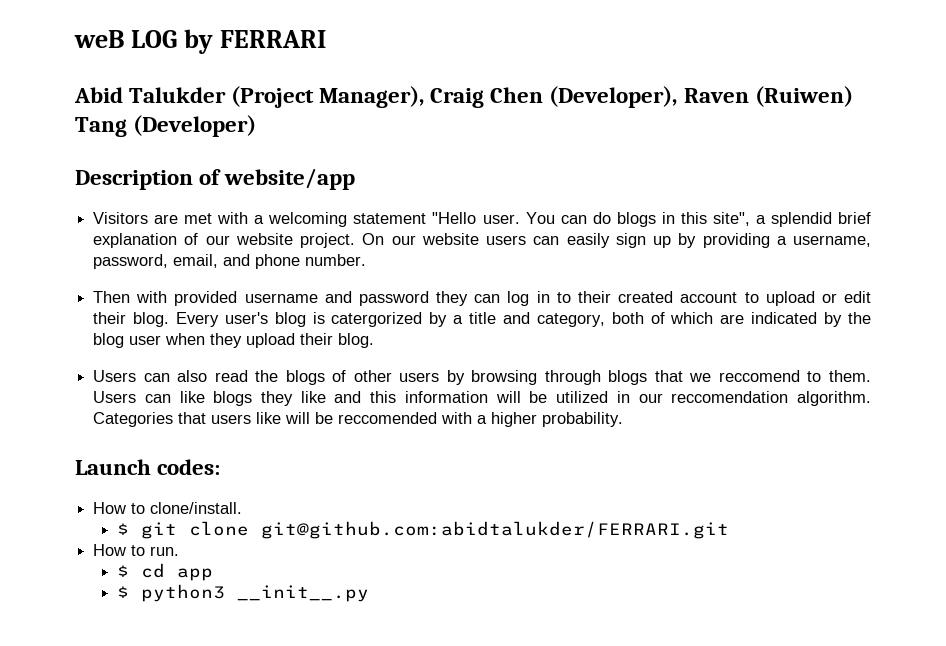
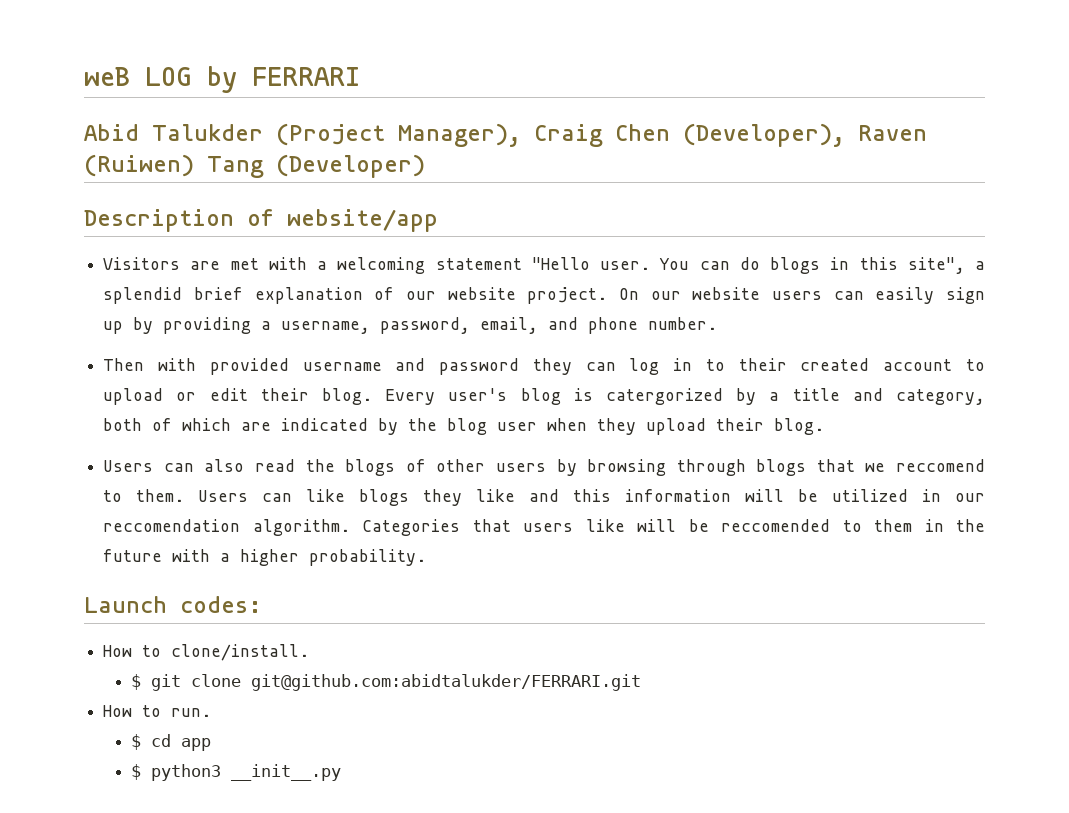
(438, 418) none -> [842,519,985,532] [103,549,163,562] to them in the future

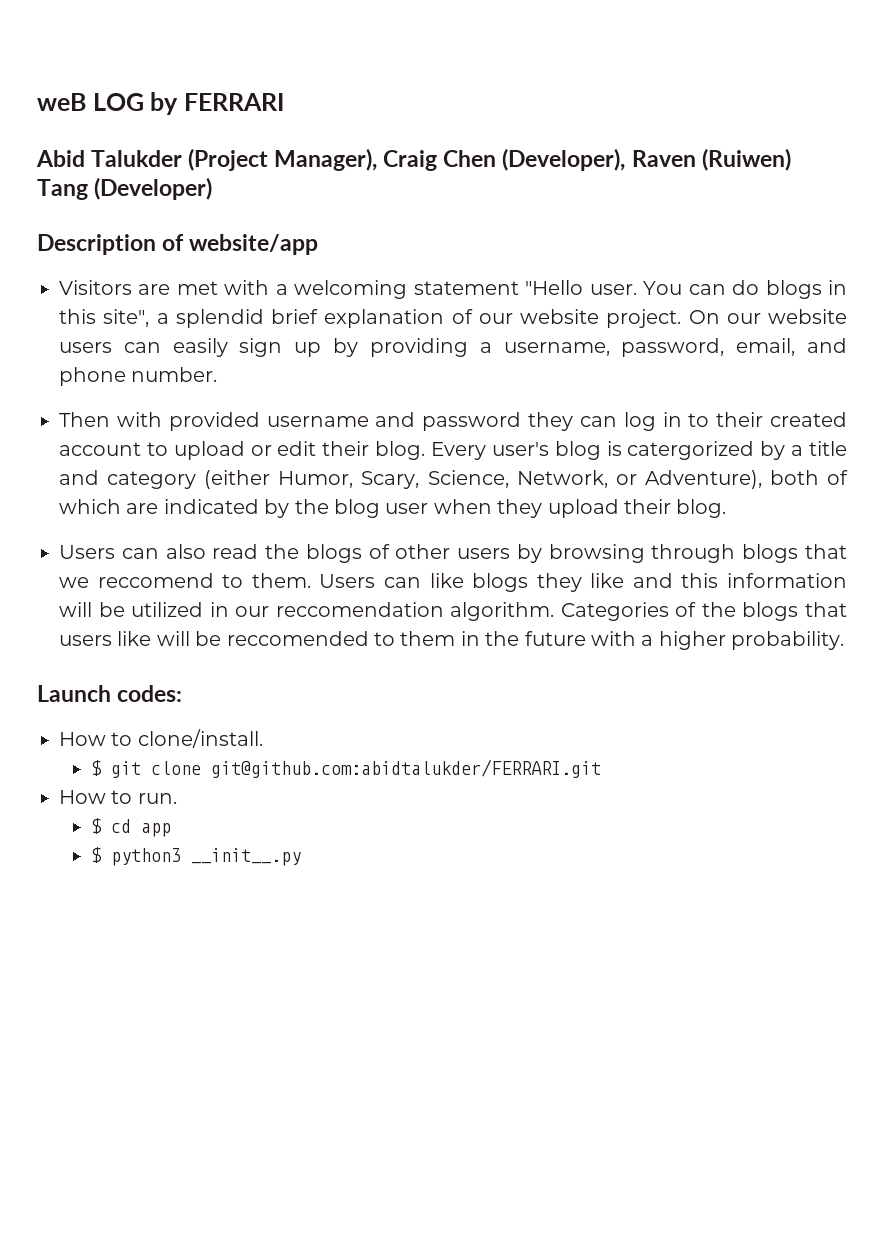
[895,389,985,405] category, -> [107,470,762,489] category (either Humor, Scary, Science, Network, or Adventure),
(461, 527) none -> [675,602,799,621] of the blogs

